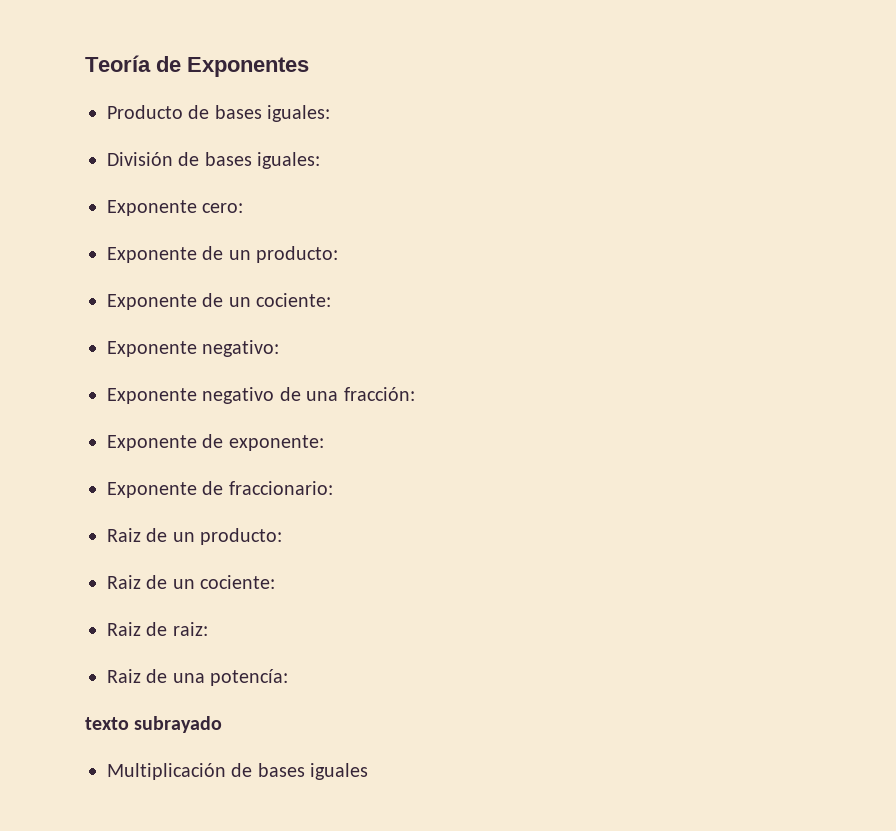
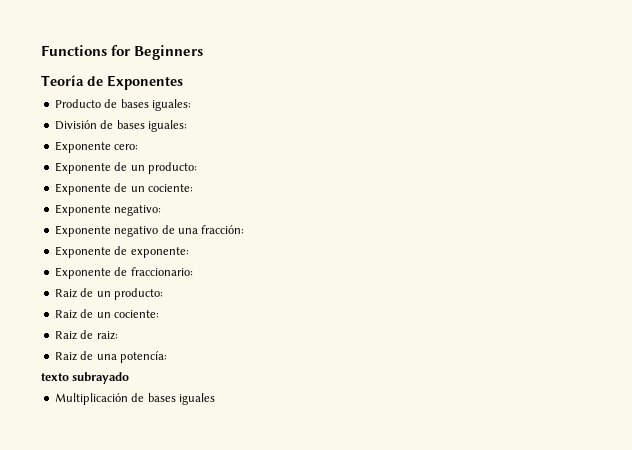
(85, 63) none -> [41,45,204,60] Functions for Beginners //

